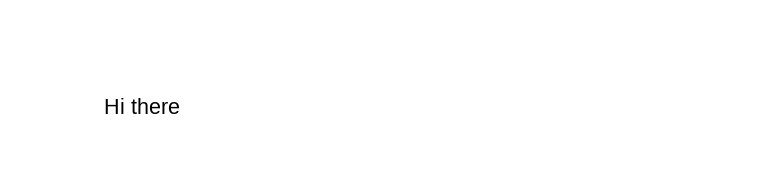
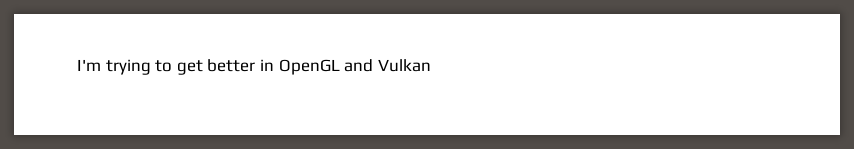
[104,98,180,114] Hi there -> [77,59,431,75] I'm trying to get better in OpenGL and Vulkan

